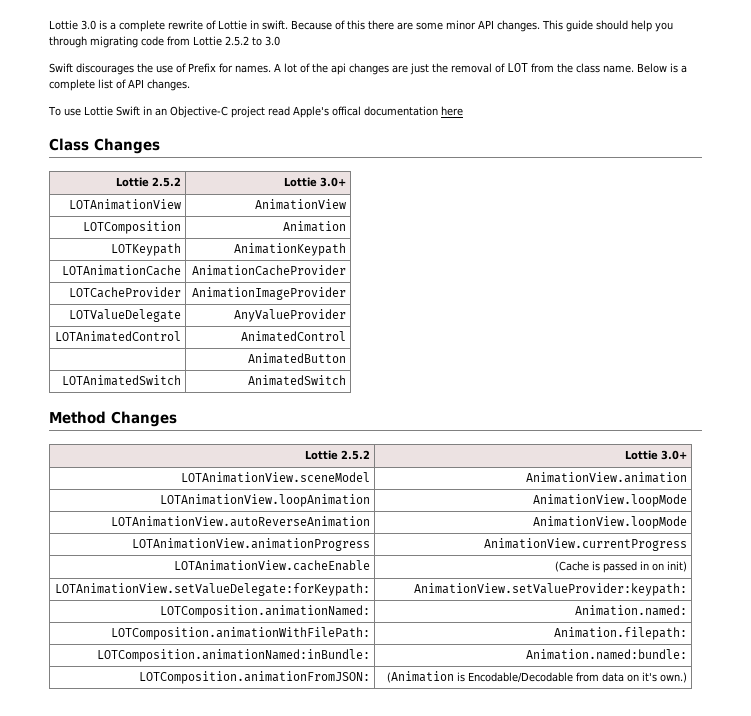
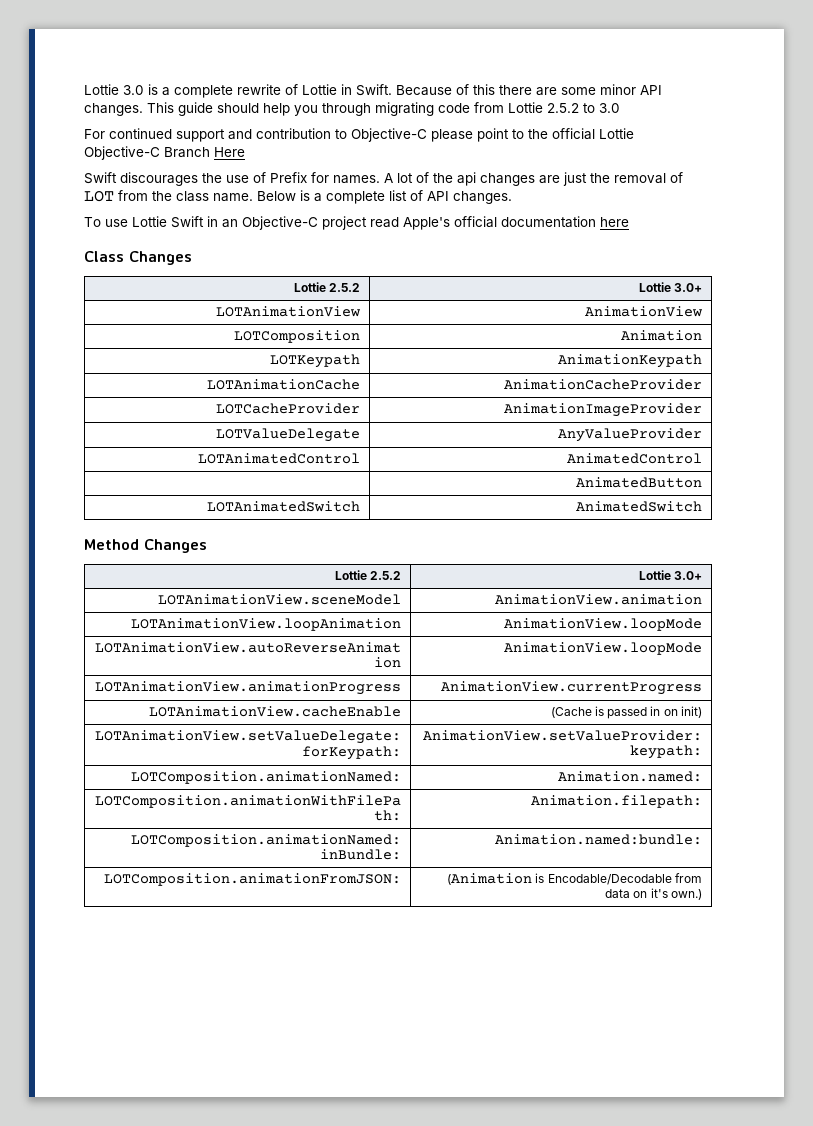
[262,20,288,30] swift. -> [356,84,392,96] Swift.
(280, 41) none -> [84,128,634,142] [84,146,245,160] // For continued support and contribution to Objective-C please point to the official Lottie Objective-C Branch Here
[331,106,361,116] offical -> [454,216,497,228] official

